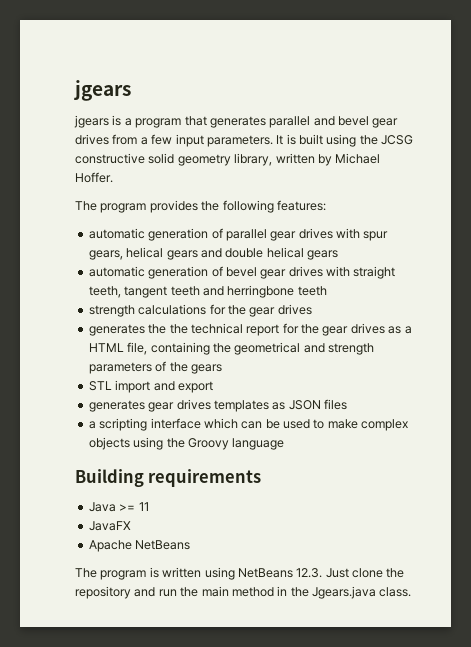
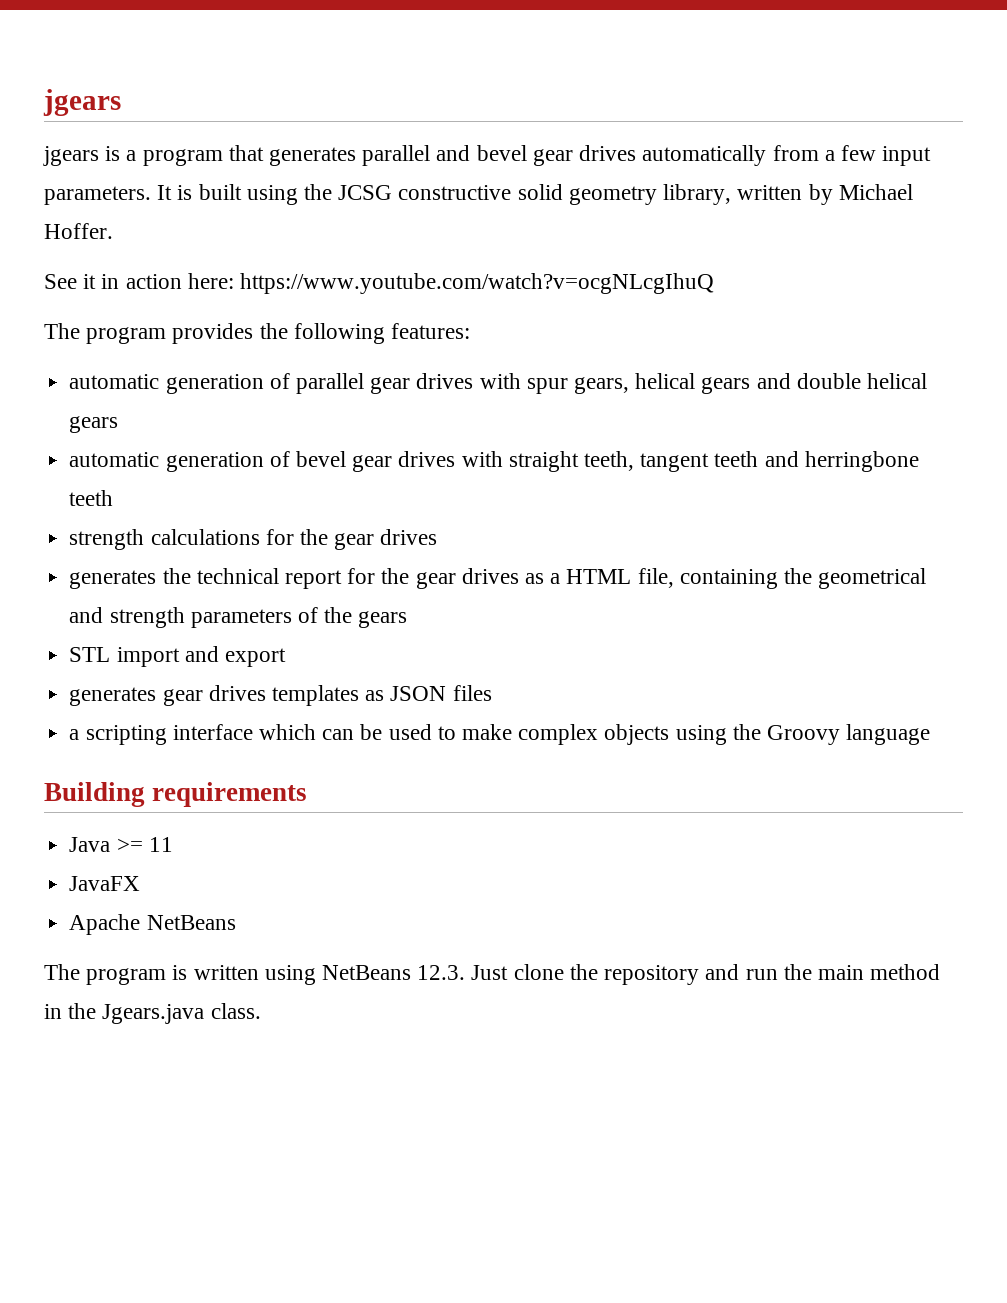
(109, 139) none -> [642,145,767,166] automatically
(113, 177) none -> [44,273,715,294] // See it in action here: https://www.youtube.com/watch?v=ocgNLcgIhuQ
[169,324,188,334] the -> (191, 576) none

